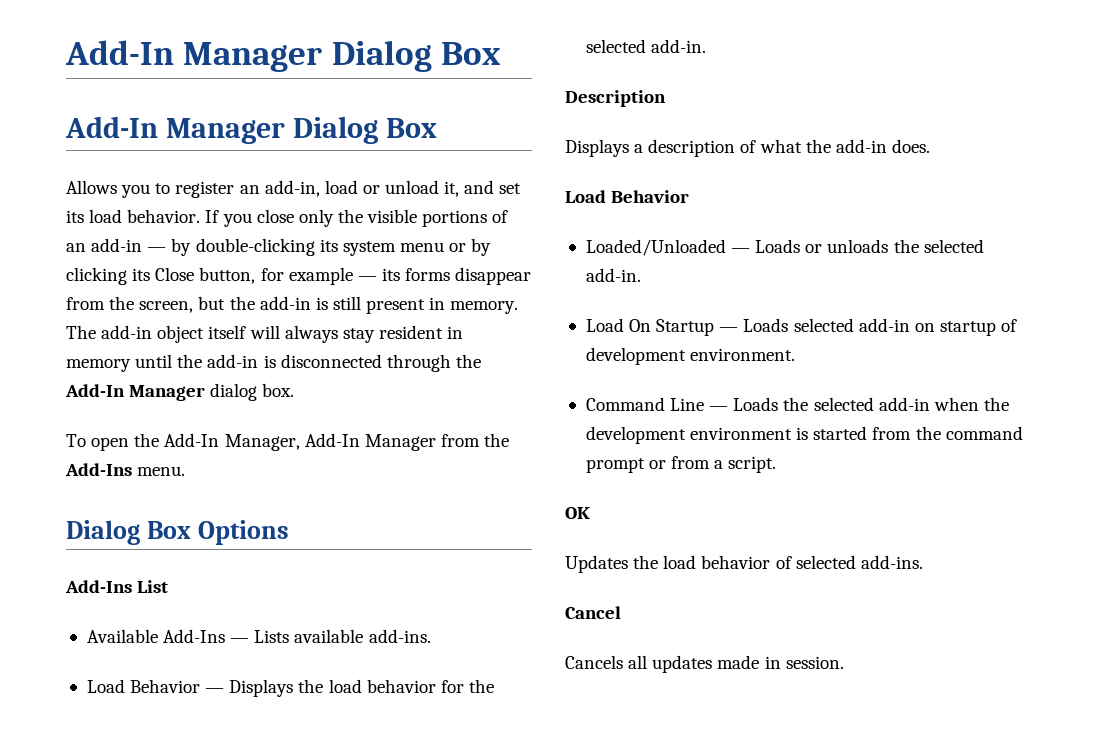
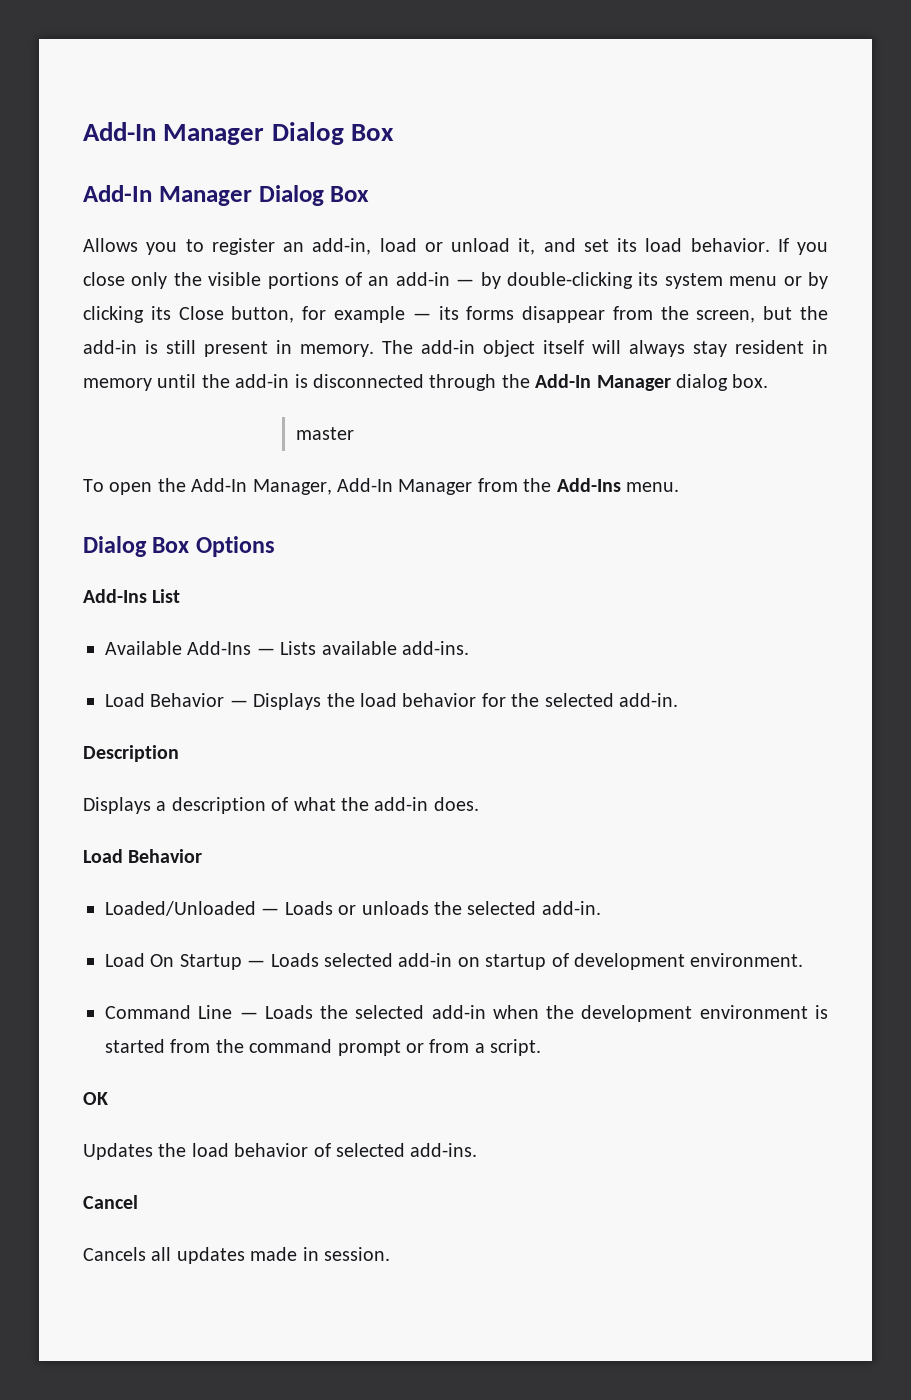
(295, 390) none -> [295,427,354,440] // master

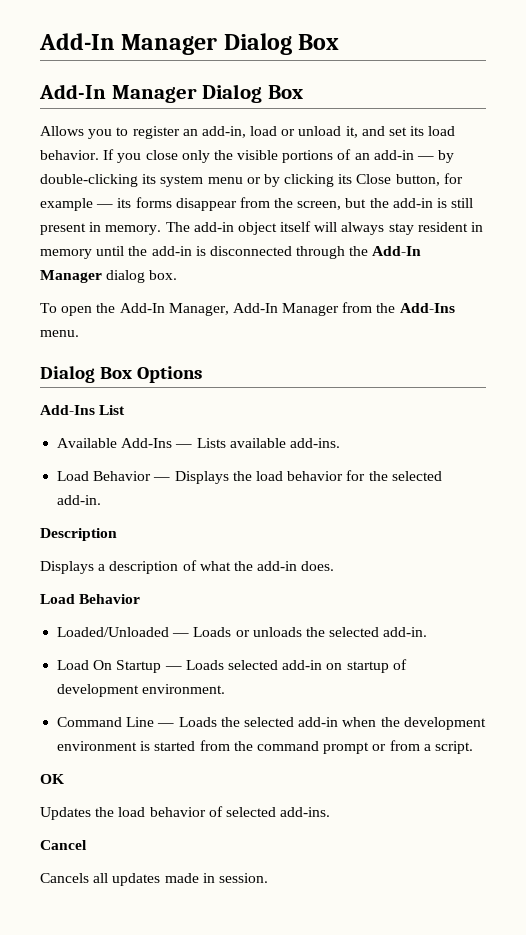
[295,427,354,440] // master -> (178, 275) none

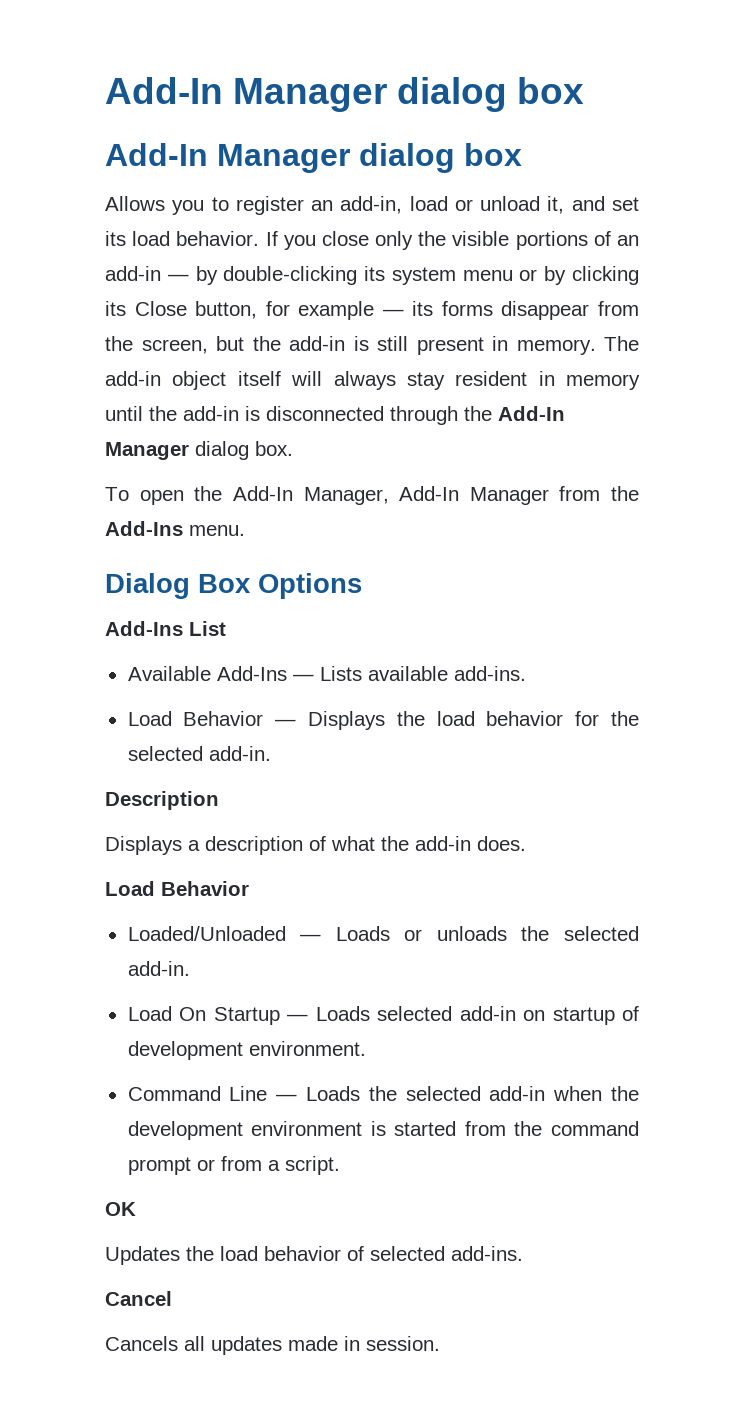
[39,33,340,55] [39,84,304,103] Add-In Manager Dialog Box // Add-In Manager Dialog Box -> [105,77,584,112] [105,143,522,173] Add-In Manager dialog box // Add-In Manager dialog box

